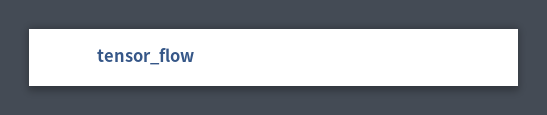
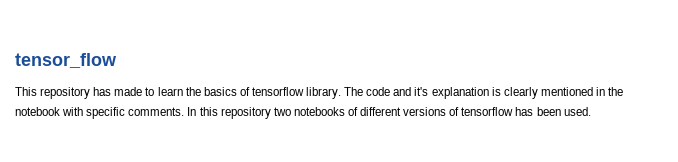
(194, 56) none -> [15,87,624,99] [15,107,591,119] // This repository has made to learn the basics of tensorflow library. The code and it's explanation is clearly mentioned in the notebook with specific comments. In this repository two notebooks of different versions of tensorflow has been used.

